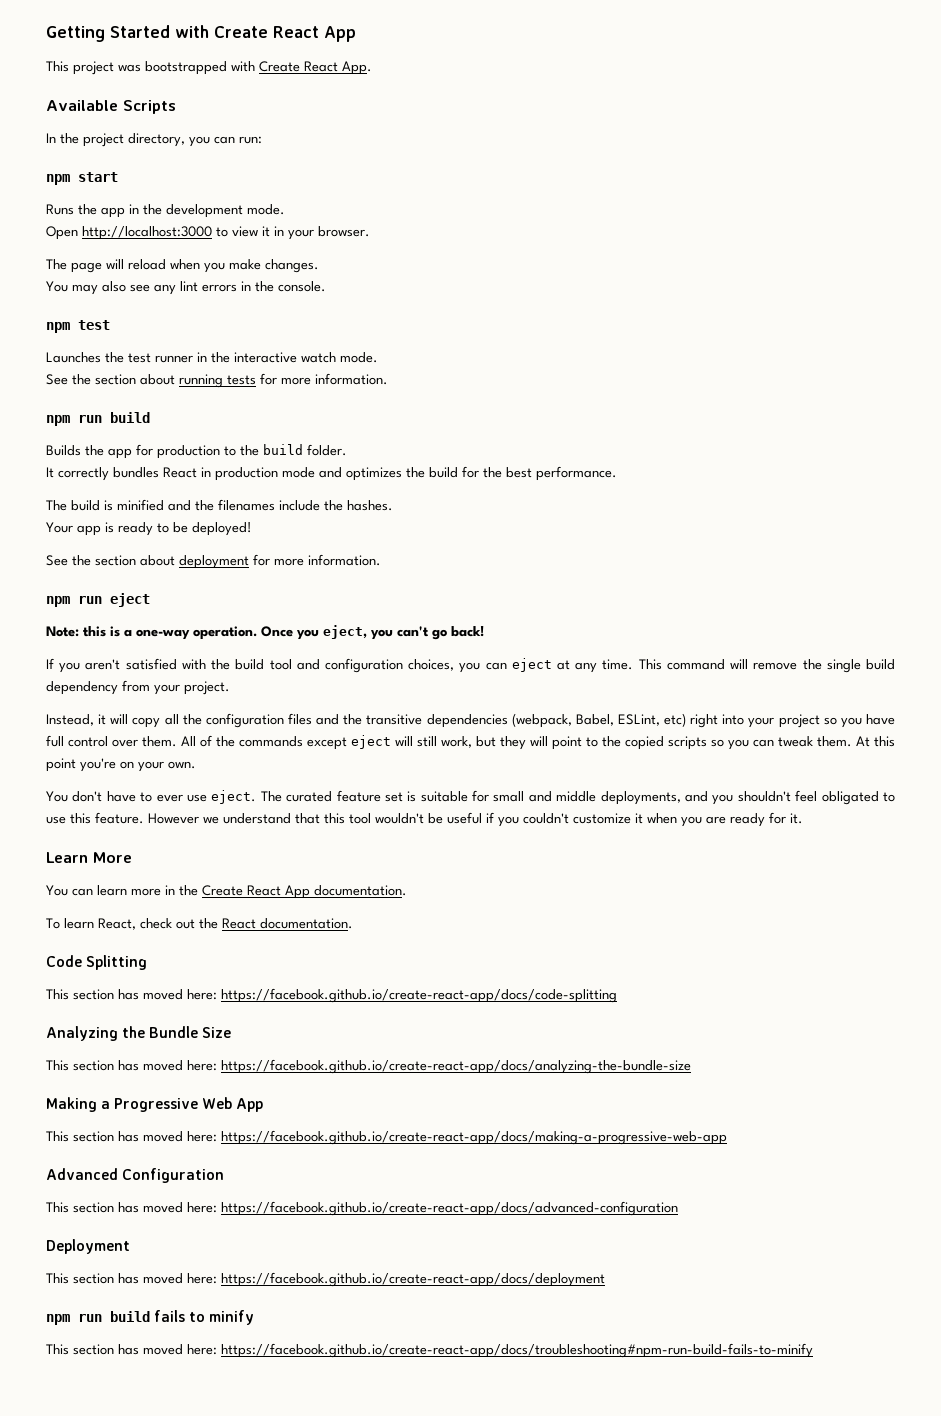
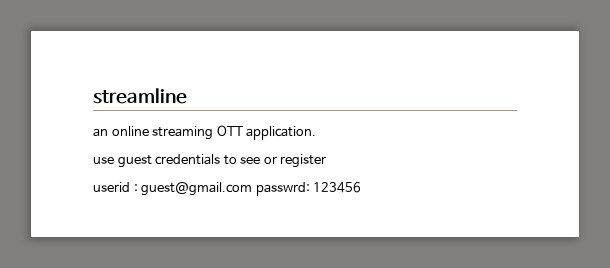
[46,25,356,42] [46,61,372,75] [46,100,176,114] [46,133,262,147] [46,172,118,185] [46,204,285,218] [46,226,370,240] [46,259,319,273] [46,281,326,295] [46,320,110,333] [46,352,378,363] [46,373,388,388] [46,412,150,426] [46,444,347,459] [46,466,617,481] [46,499,393,511] [46,522,252,536] [46,554,381,569] [46,593,150,607] [46,625,484,640] [46,658,896,673] [46,680,230,695] [46,713,895,728] [46,735,895,750] [46,758,196,772] [46,790,896,805] [46,812,803,827] [46,852,132,863] [46,885,407,899] [46,918,353,930] [46,955,148,970] [46,988,617,1003] [46,1026,232,1041] [46,1059,691,1074] [46,1097,264,1112] [46,1130,727,1145] [46,1168,225,1183] [46,1201,678,1216] [46,1239,130,1254] [46,1272,605,1287] [46,1310,255,1325] [46,1343,813,1358] Getting Started with Create React App // This project was bootstrapped with Create React App. // Available Scripts // In the project directory, you can run: // npm start // Runs the app in the development mode. // Open http://localhost:3000 to view it in your browser. // The page will reload when you make changes. // You may also see any lint errors in the console. // npm test // Launches the test runner in the interactive watch mode. // See the section about running tests for more information. // npm run build // Builds the app for production to the build folder. // It correctly bundles React in production mode and optimizes the build for the best performance. // The build is minified and the filenames include the hashes. // Your app is ready to be deployed! // See the section about deployment for more information. // npm run eject // Note: this is a one-way operation. Once you eject, you can't go back! // If you aren't satisfied with the build tool and configuration choices, you can eject at any time. This command will remove the single build dependency from your project. // Instead, it will copy all the configuration files and the transitive dependencies (webpack, Babel, ESLint, etc) right into your project so you have full control over them. All of the commands except eject will still work, but they will point to the copied scripts so you can tweak them. At this point you're on your own. // You don't have to ever use eject. The curated feature set is suitable for small and middle deployments, and you shouldn't feel obligated to use this feature. However we understand that this tool wouldn't be useful if you couldn't customize it when you are ready for it. // Learn More // You can learn more in the Create React App documentation. // To learn React, check out the React documentation. // Code Splitting // This section has moved here: https://facebook.github.io/create-react-app/docs/code-splitting // Analyzing the Bundle Size // This section has moved here: https://facebook.github.io/create-react-app/docs/analyzing-the-bundle-size // Making a Progressive Web App // This section has moved here: https://facebook.github.io/create-react-app/docs/making-a-progressive-web-app // Advanced Configuration // This section has moved here: https://facebook.github.io/create-react-app/docs/advanced-configuration // Deployment // This section has moved here: https://facebook.github.io/create-react-app/docs/deployment // npm run build fails to minify // This section has moved here: https://facebook.github.io/create-react-app/docs/troubleshooting#npm-run-build-fails-to-minify -> [93,88,187,104] [93,125,317,140] [93,154,327,168] [93,182,362,196] streamline // an online streaming OTT application. // use guest credentials to see or register // userid : guest@gmail.com passwrd: 123456

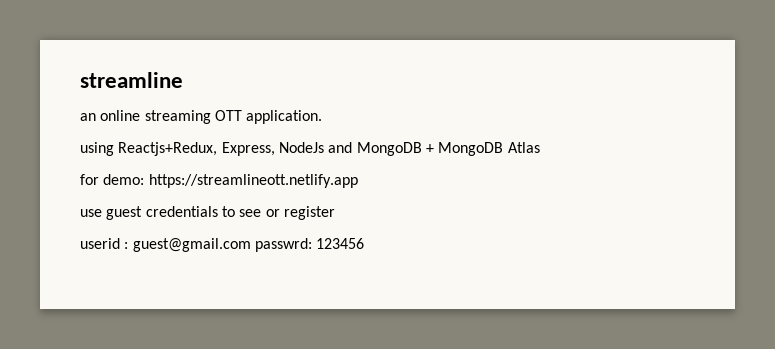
(317, 133) none -> [80,142,540,156] [80,174,358,188] // using Reactjs+Redux, Express, NodeJs and MongoDB + MongoDB Atlas // for demo: https://streamlineott.netlify.app

